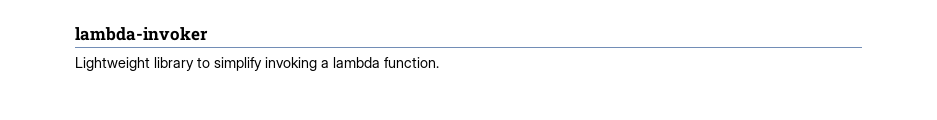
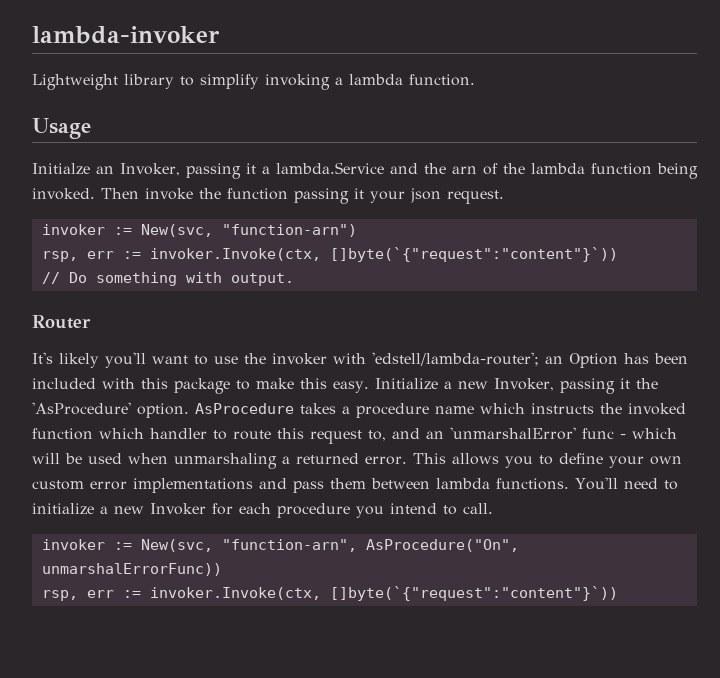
(439, 62) none -> [32,118,91,139] [32,162,698,179] [32,188,504,204] [41,224,357,237] [41,247,618,262] [41,272,294,286] [32,315,91,329] [32,352,688,368] [32,378,658,394] [32,402,686,418] [32,427,677,444] [32,453,682,469] [32,477,678,493] [32,503,493,518] [41,539,519,552] [41,563,222,576] [41,586,618,601] // Usage // Initialze an Invoker, passing it a lambda.Service and the arn of the lambda function being invoked. Then invoke the function passing it your json request. // invoker := New(svc, "function-arn") // rsp, err := invoker.Invoke(ctx, []byte(`{"request":"content"}`)) // // Do something with output. // Router // It's likely you'll want to use the invoker with 'edstell/lambda-router'; an Option has been included with this package to make this easy. Initialize a new Invoker, passing it the 'AsProcedure' option. AsProcedure takes a procedure name which instructs the invoked function which handler to route this request to, and an 'unmarshalError' func - which will be used when unmarshaling a returned error. This allows you to define your own custom error implementations and pass them between lambda functions. You'll need to initialize a new Invoker for each procedure you intend to call. // invoker := New(svc, "function-arn", AsProcedure("On", unmarshalErrorFunc)) // rsp, err := invoker.Invoke(ctx, []byte(`{"request":"content"}`))

